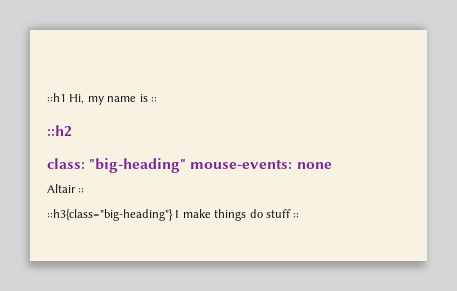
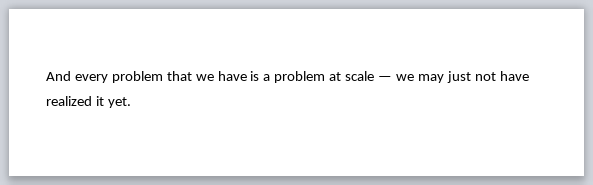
[47,93,157,105] [47,125,72,137] [47,158,332,173] [47,184,85,193] [47,209,300,221] ::h1 Hi, my name is :: // ::h2 // class: "big-heading" mouse-events: none // Altair :: // ::h3{class="big-heading"} I make things do stuff :: -> [46,71,529,83] [46,96,131,108] And every problem that we have is a problem at scale — we may just not have realized it yet.

